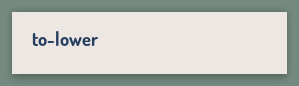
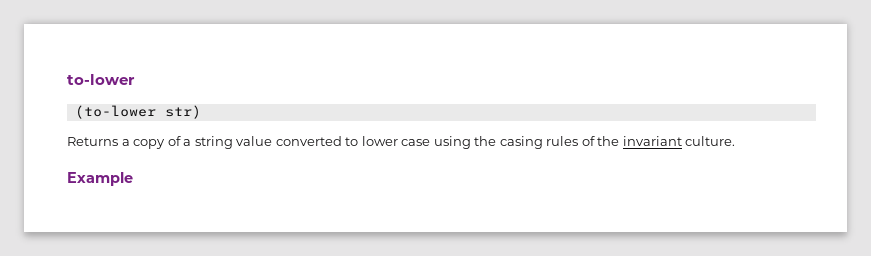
(98, 38) none -> [74,105,201,119] [67,136,736,149] [67,172,133,186] // (to-lower str) // Returns a copy of a string value converted to lower case using the casing rules of the invariant culture. // Example

